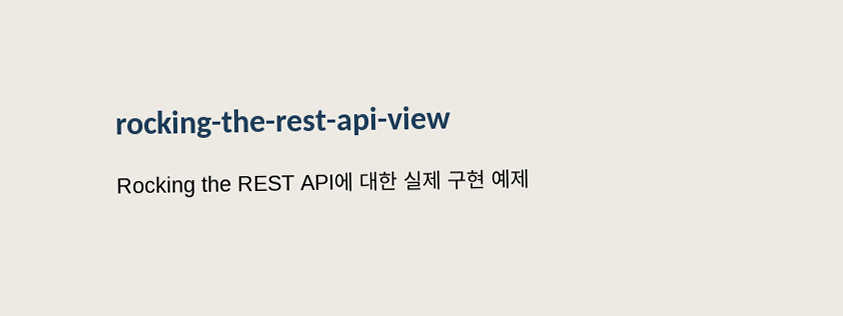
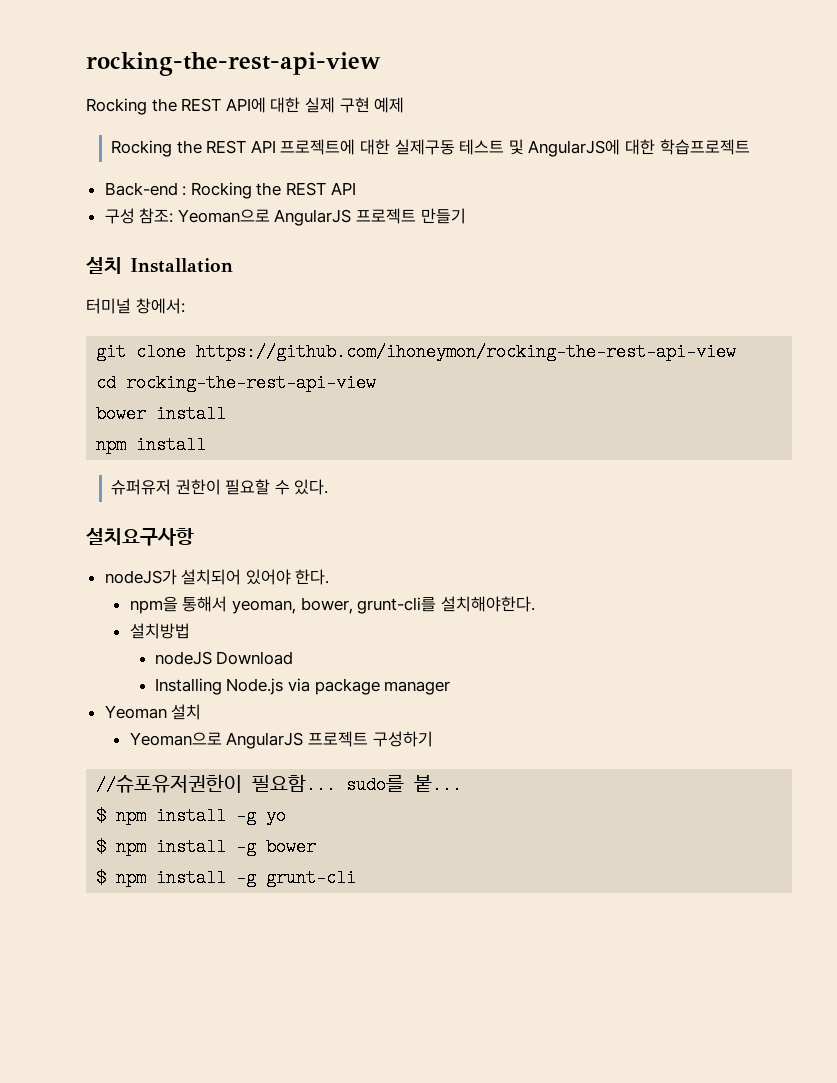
(530, 179) none -> [111,139,750,157] [104,182,356,199] [104,208,466,226] [86,256,233,274] [86,298,185,314] [96,343,737,361] [96,374,377,392] [96,405,227,423] [96,436,207,454] [111,479,329,495] [86,527,194,546] [104,569,330,585] [129,596,535,614] [129,623,190,639] [154,651,294,665] [154,678,451,695] [104,704,202,720] [129,731,433,749] [96,774,463,794] [96,807,287,825] [96,838,317,856] [96,869,357,887] // Rocking the REST API 프로젝트에 대한 실제구동 테스트 및 AngularJS에 대한 학습프로젝트 // Back-end : Rocking the REST API // 구성 참조: Yeoman으로 AngularJS 프로젝트 만들기 // 설치 Installation // 터미널 창에서: // git clone https://github.com/ihoneymon/rocking-the-rest-api-view // cd rocking-the-rest-api-view // bower install // npm install // 슈퍼유저 권한이 필요할 수 있다. // 설치요구사항 // nodeJS가 설치되어 있어야 한다. // npm을 통해서 yeoman, bower, grunt-cli를 설치해야한다. // 설치방법 // nodeJS Download // Installing Node.js via package manager // Yeoman 설치 // Yeoman으로 AngularJS 프로젝트 구성하기 // //슈포유저권한이 필요함... sudo를 붙... // $ npm install -g yo // $ npm install -g bower // $ npm install -g grunt-cli

